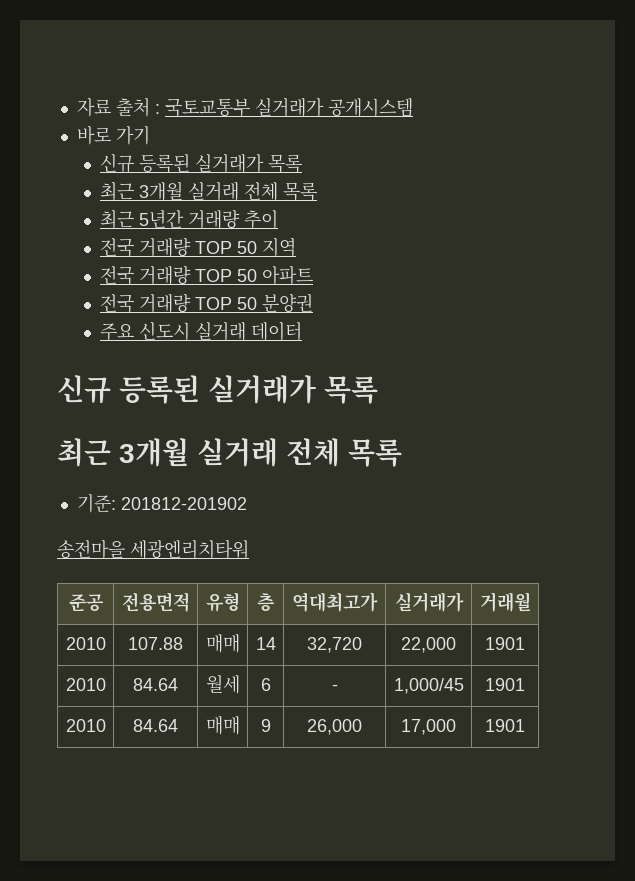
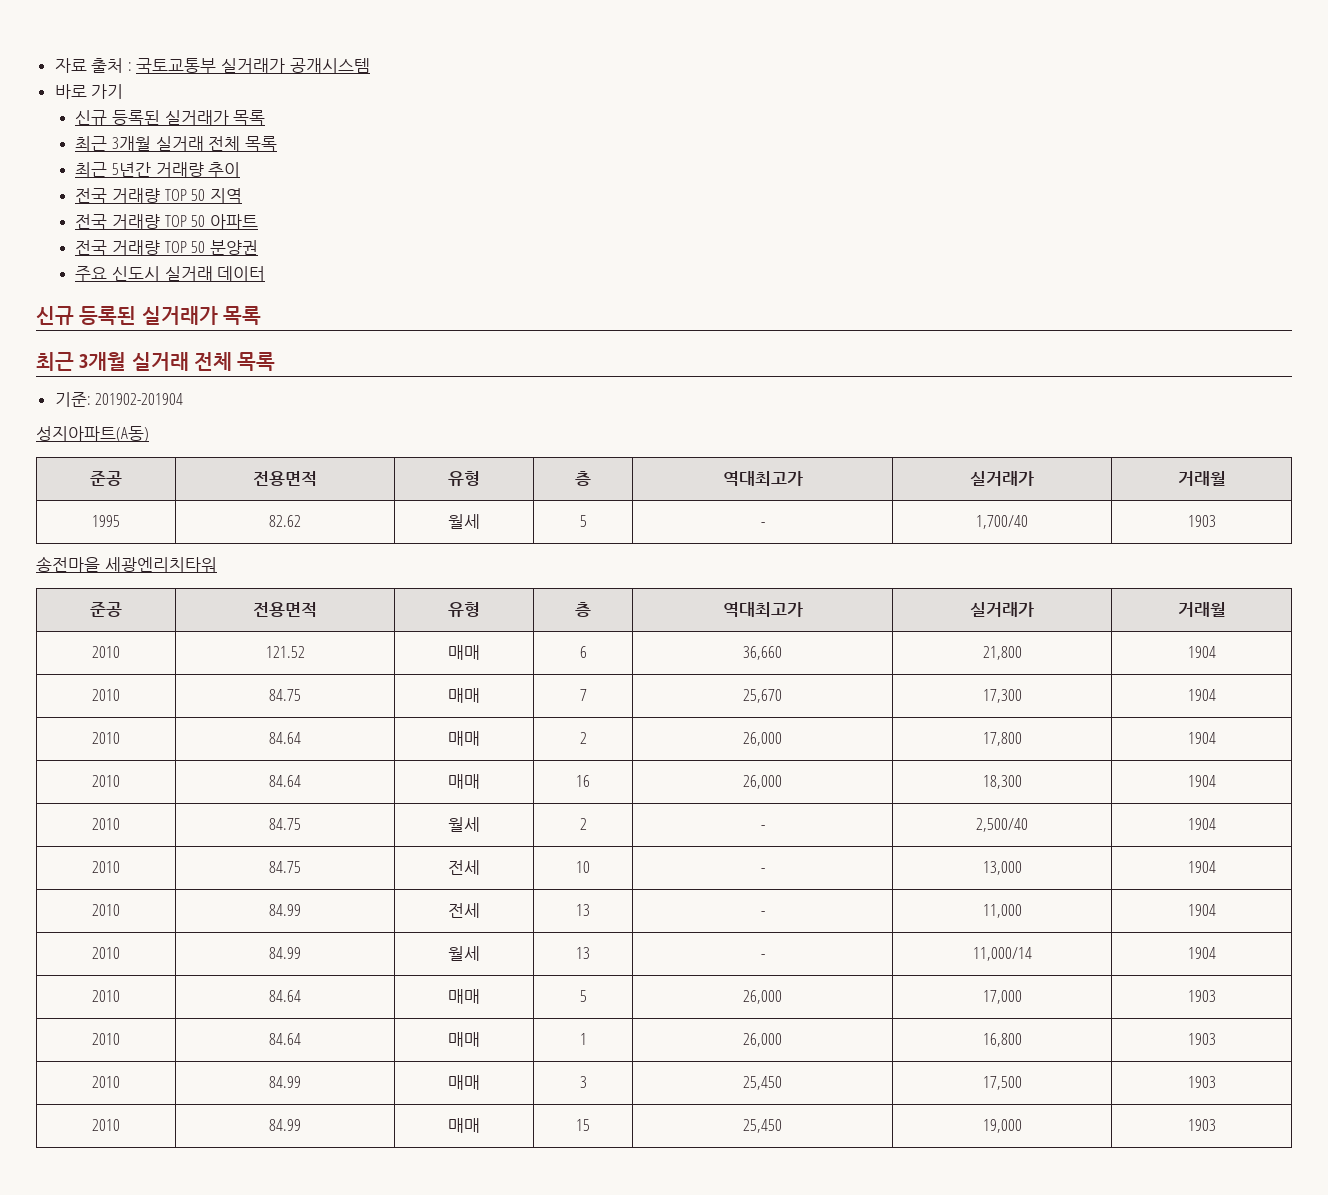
[120,497,247,510] 201812-201902 -> [95,393,184,405] [36,426,149,442] [90,471,122,486] [253,471,317,486] [448,471,480,486] [575,471,591,486] [722,471,803,486] [970,471,1034,486] [1177,471,1226,486] [92,515,120,527] [269,515,301,527] [448,514,480,529] [579,515,587,527] [760,522,765,527] [976,515,1028,529] [1187,515,1216,527] 201902-201904 // 성지아파트(A동) // 준공 | 전용면적 | 유형 | 층 | 역대최고가 | 실거래가 | 거래월 // 1995 | 82.62 | 월세 | 5 | - | 1,700/40 | 1903
[128,637,183,650] [205,634,240,653] [255,637,276,650] [307,637,362,653] [401,637,456,653] [485,637,525,650] [65,678,106,691] [133,678,178,691] [205,675,240,694] [260,678,271,691] [331,684,338,691] [393,678,464,694] [485,678,525,691] [65,719,106,732] [133,719,178,732] [205,716,240,735] [260,719,271,732] [307,719,362,735] [401,719,456,735] [485,719,525,732] 107.88 | 매매 | 14 | 32,720 | 22,000 | 1901 // 2010 | 84.64 | 월세 | 6 | - | 1,000/45 | 1901 // 2010 | 84.64 | 매매 | 9 | 26,000 | 17,000 | 1901 -> [265,646,305,658] [448,645,480,660] [579,646,587,658] [743,646,782,660] [982,646,1022,660] [1187,646,1216,658] [92,689,120,701] [269,689,301,701] [448,688,480,703] [579,689,587,701] [743,689,782,703] [982,689,1022,703] [1187,689,1216,701] [92,732,120,744] [269,732,301,744] [448,731,480,746] [579,732,587,744] [743,732,782,746] [982,732,1022,746] [1187,732,1216,744] [92,775,120,787] [269,775,301,787] [448,774,480,789] [576,775,590,787] [743,775,782,789] [982,775,1022,789] [1187,775,1216,787] [92,818,120,830] [269,818,301,830] [448,817,480,832] [579,818,587,830] [760,825,765,830] [976,818,1028,832] [1187,818,1216,830] [92,861,120,873] [269,861,301,873] [448,860,480,875] [576,861,590,873] [760,868,765,873] [982,861,1022,875] [1187,861,1216,873] [92,904,120,916] [269,904,301,916] [448,903,480,918] [576,904,590,916] [760,911,765,916] [982,904,1022,918] [1187,904,1216,916] [92,947,120,959] [269,947,301,959] [448,946,480,961] [576,947,590,959] [760,954,765,959] [972,947,1032,961] [1187,947,1216,959] [92,990,120,1002] [269,990,301,1002] [448,989,480,1004] [579,990,587,1002] [743,990,782,1004] [982,990,1022,1004] [1187,990,1216,1002] [92,1033,120,1045] [269,1033,301,1045] [448,1032,480,1047] [579,1033,587,1045] [743,1033,782,1047] [982,1033,1022,1047] [1187,1033,1216,1045] [92,1076,120,1088] [269,1076,301,1088] [448,1075,480,1090] [579,1076,587,1088] [743,1076,782,1090] [982,1076,1022,1090] [1187,1076,1216,1088] [92,1119,120,1131] [269,1119,301,1131] [448,1118,480,1133] [576,1119,590,1131] [743,1119,782,1133] [982,1119,1022,1133] [1187,1119,1216,1131] 121.52 | 매매 | 6 | 36,660 | 21,800 | 1904 // 2010 | 84.75 | 매매 | 7 | 25,670 | 17,300 | 1904 // 2010 | 84.64 | 매매 | 2 | 26,000 | 17,800 | 1904 // 2010 | 84.64 | 매매 | 16 | 26,000 | 18,300 | 1904 // 2010 | 84.75 | 월세 | 2 | - | 2,500/40 | 1904 // 2010 | 84.75 | 전세 | 10 | - | 13,000 | 1904 // 2010 | 84.99 | 전세 | 13 | - | 11,000 | 1904 // 2010 | 84.99 | 월세 | 13 | - | 11,000/14 | 1904 // 2010 | 84.64 | 매매 | 5 | 26,000 | 17,000 | 1903 // 2010 | 84.64 | 매매 | 1 | 26,000 | 16,800 | 1903 // 2010 | 84.99 | 매매 | 3 | 25,450 | 17,500 | 1903 // 2010 | 84.99 | 매매 | 15 | 25,450 | 19,000 | 1903

